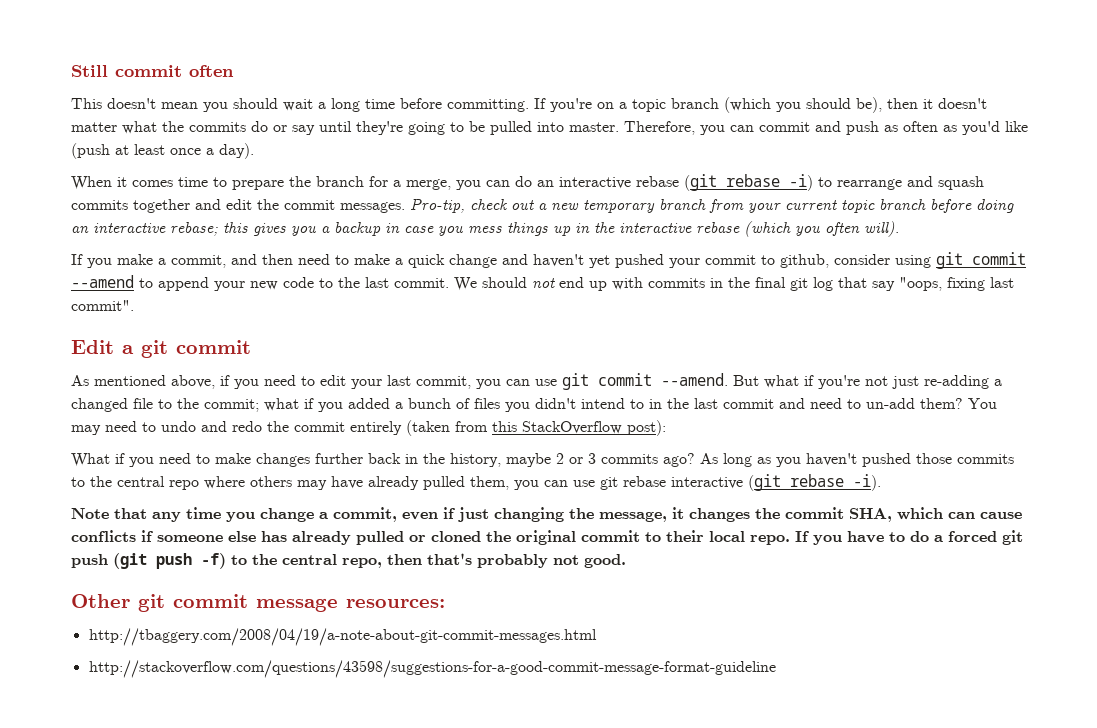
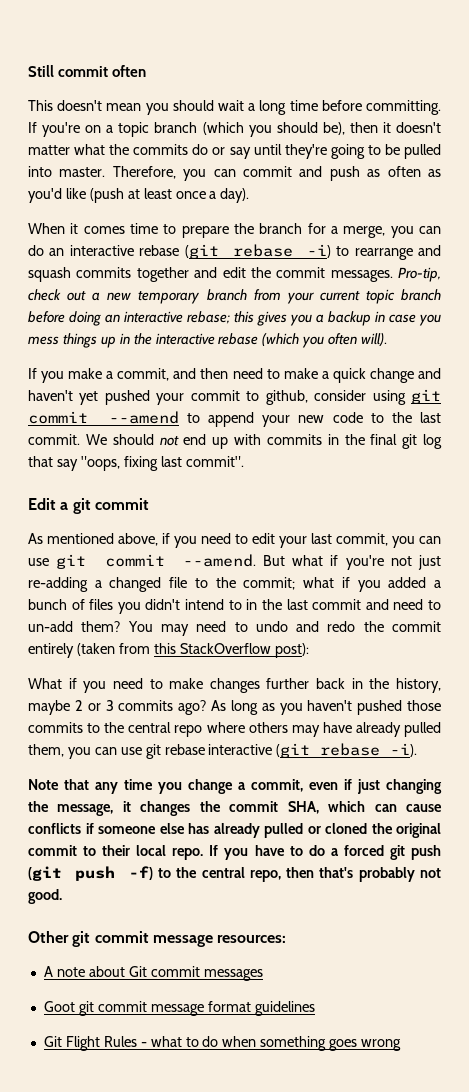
[88,628,597,646] [88,660,776,678] http://tbaggery.com/2008/04/19/a-note-about-git-commit-messages.html // http://stackoverflow.com/questions/43598/suggestions-for-a-good-commit-message-format-guideline -> [43,966,263,981] [43,1001,315,1016] [43,1036,402,1051] A note about Git commit messages // Goot git commit message format guidelines // Git Flight Rules - what to do when something goes wrong

